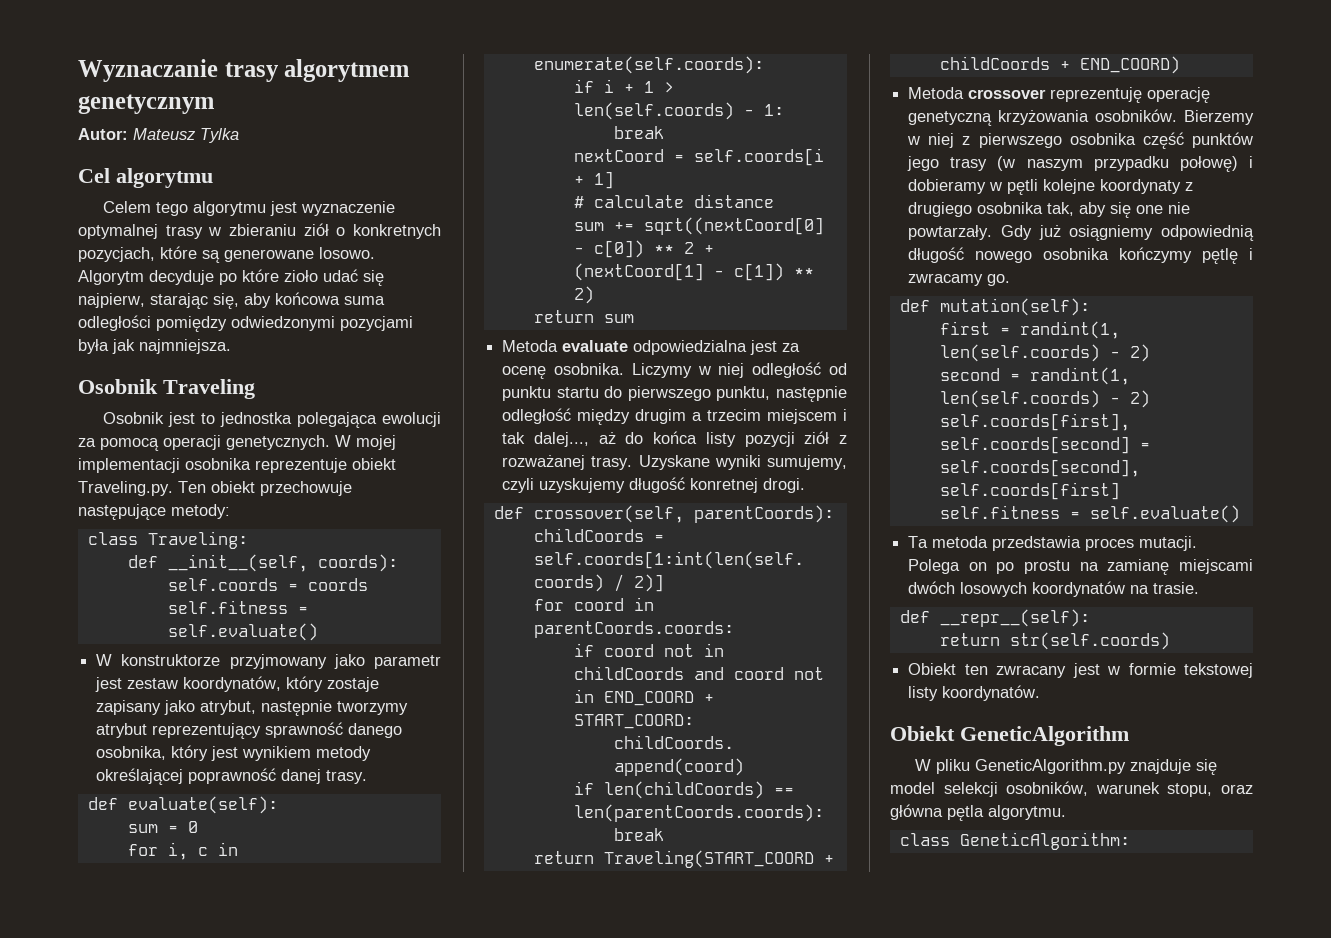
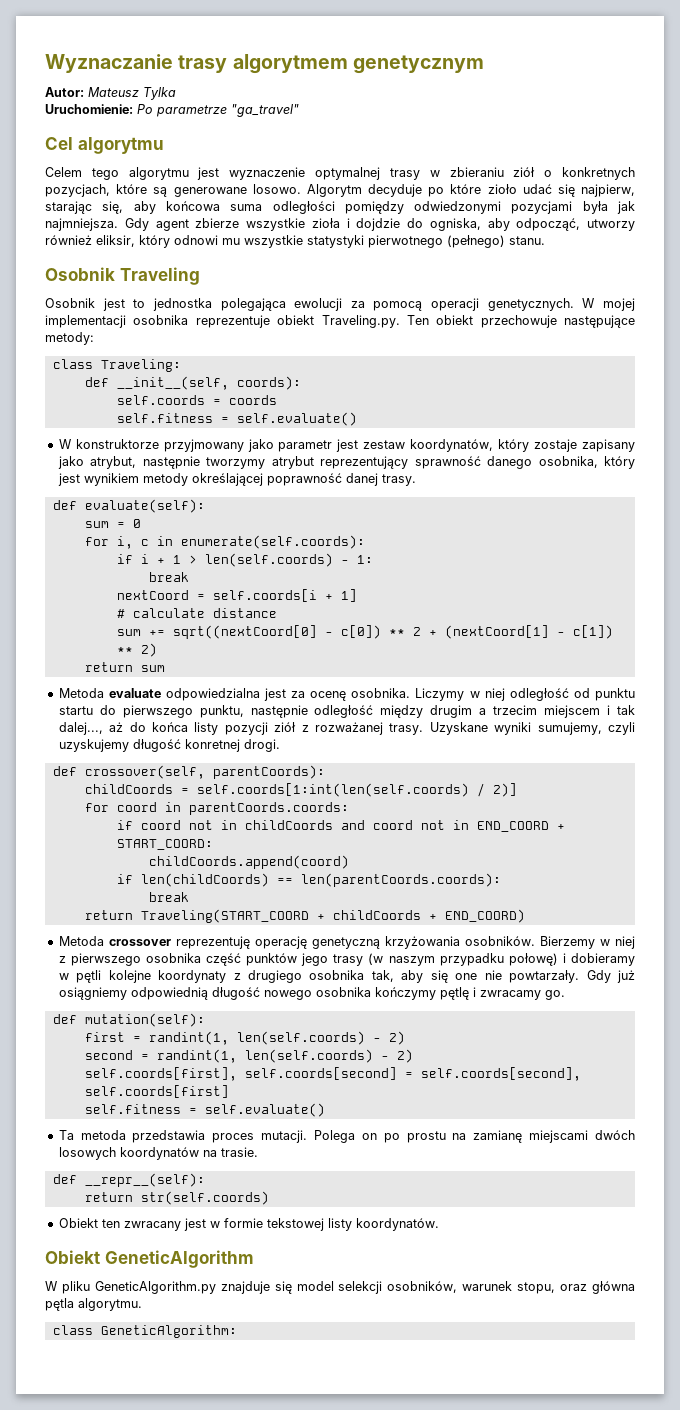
(239, 135) none -> [45,104,299,117] // Uruchomienie: Po parametrze "ga_travel"
(231, 346) none -> [124,218,635,231] [45,235,545,248] Gdy agent zbierze wszystkie zioła i dojdzie do ogniska, aby odpocząć, utworzy również eliksir, który odnowi mu wszystkie statystyki pierwotnego (pełnego) stanu.

